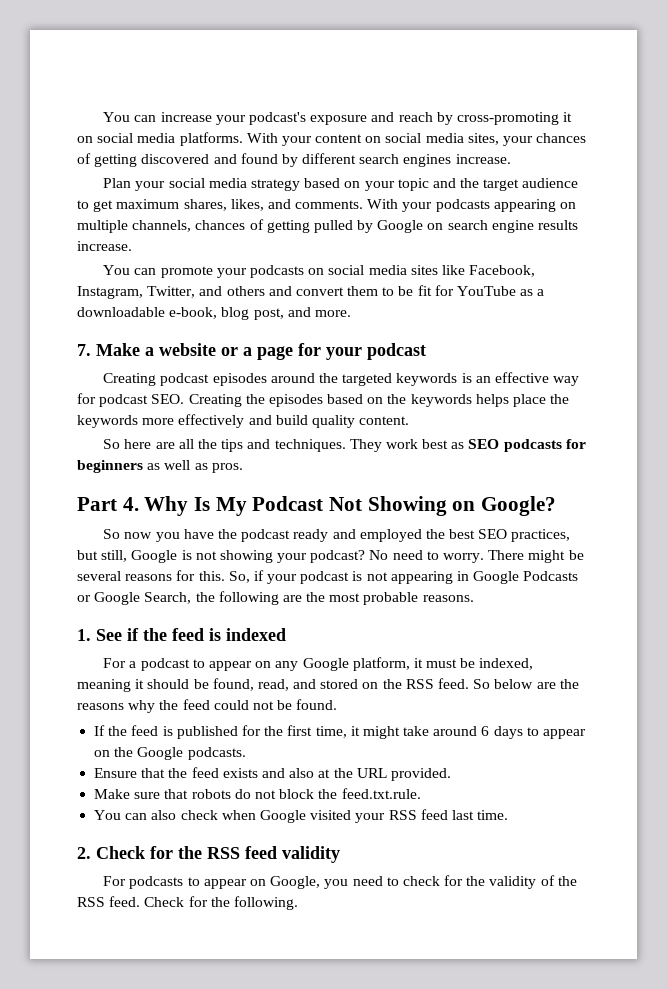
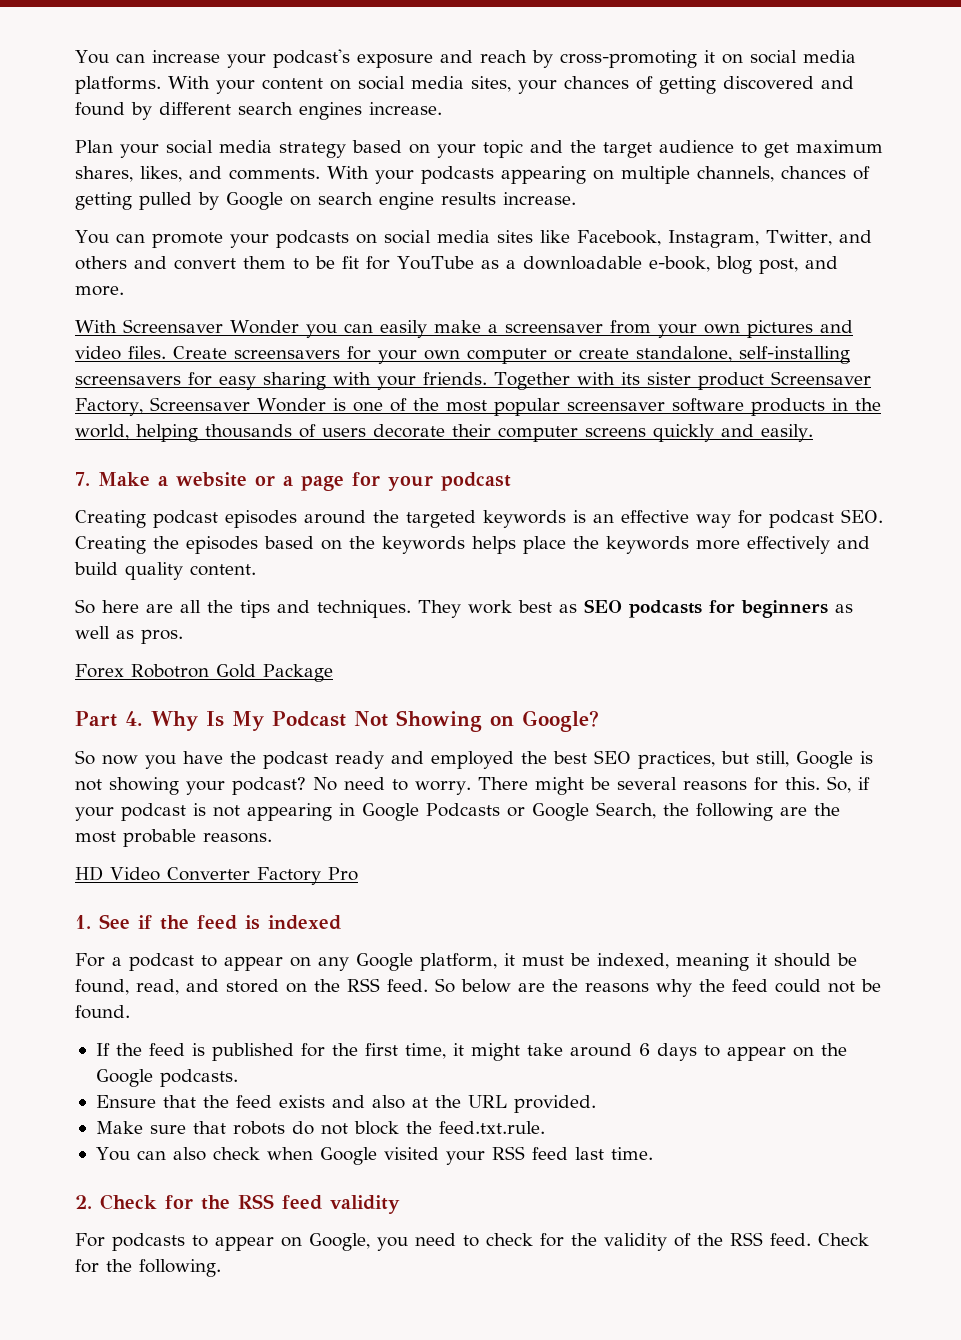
(351, 313) none -> [75,319,853,338] [75,346,850,364] [75,371,871,390] [75,397,881,416] [75,424,813,442] // With Screensaver Wonder you can easily make a screensaver from your own pictures and video files. Create screensavers for your own computer or create standalone, self-installing screensavers for easy sharing with your friends. Together with its sister product Screensaver Factory, Screensaver Wonder is one of the most popular screensaver software products in the world, helping thousands of users decorate their computer screens quickly and easily.
(243, 468) none -> [75,664,333,682] // Forex Robotron Gold Package
(474, 598) none -> [75,866,358,885] // HD Video Converter Factory Pro

